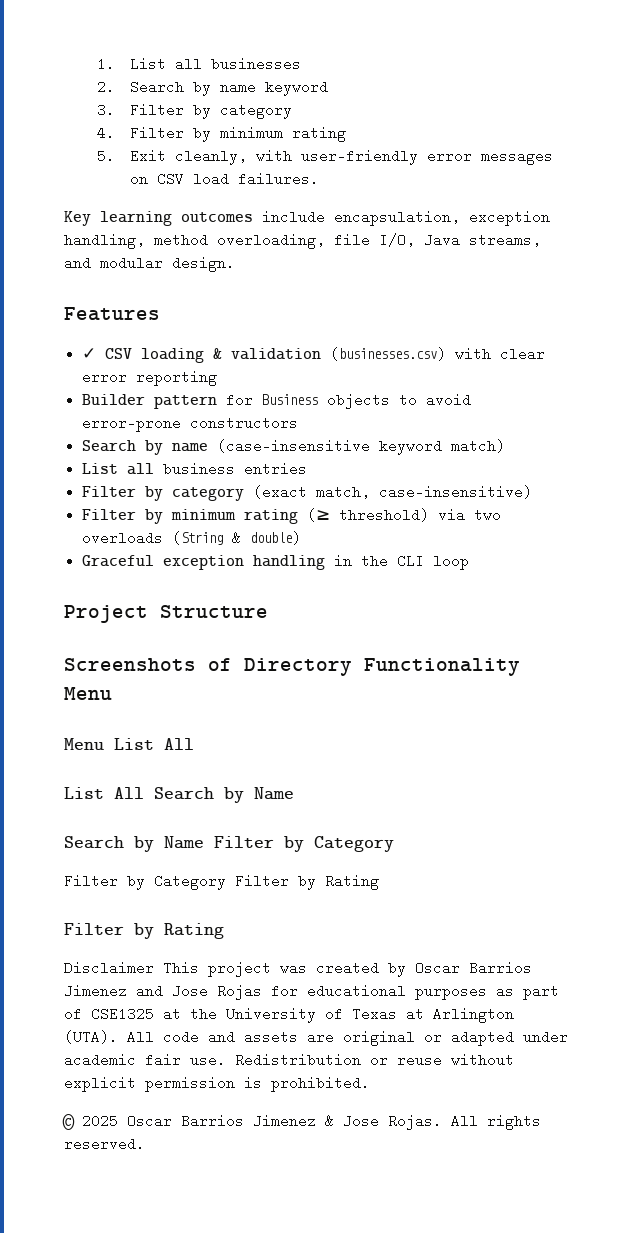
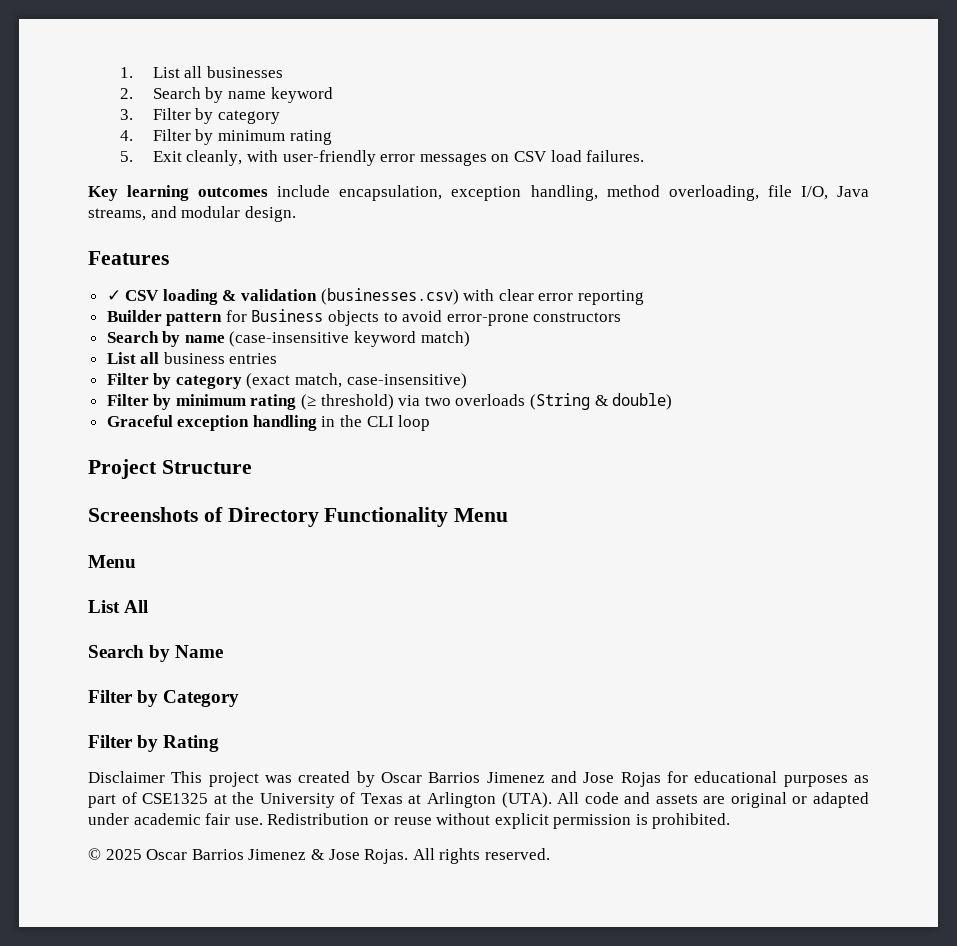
(104, 744) none -> (136, 561) //
[64,787,144,799] List All -> (149, 606) none
[64,836,394,852] [64,874,379,890] Search by Name Filter by Category // Filter by Category Filter by Rating -> [88,690,240,707] Filter by Category

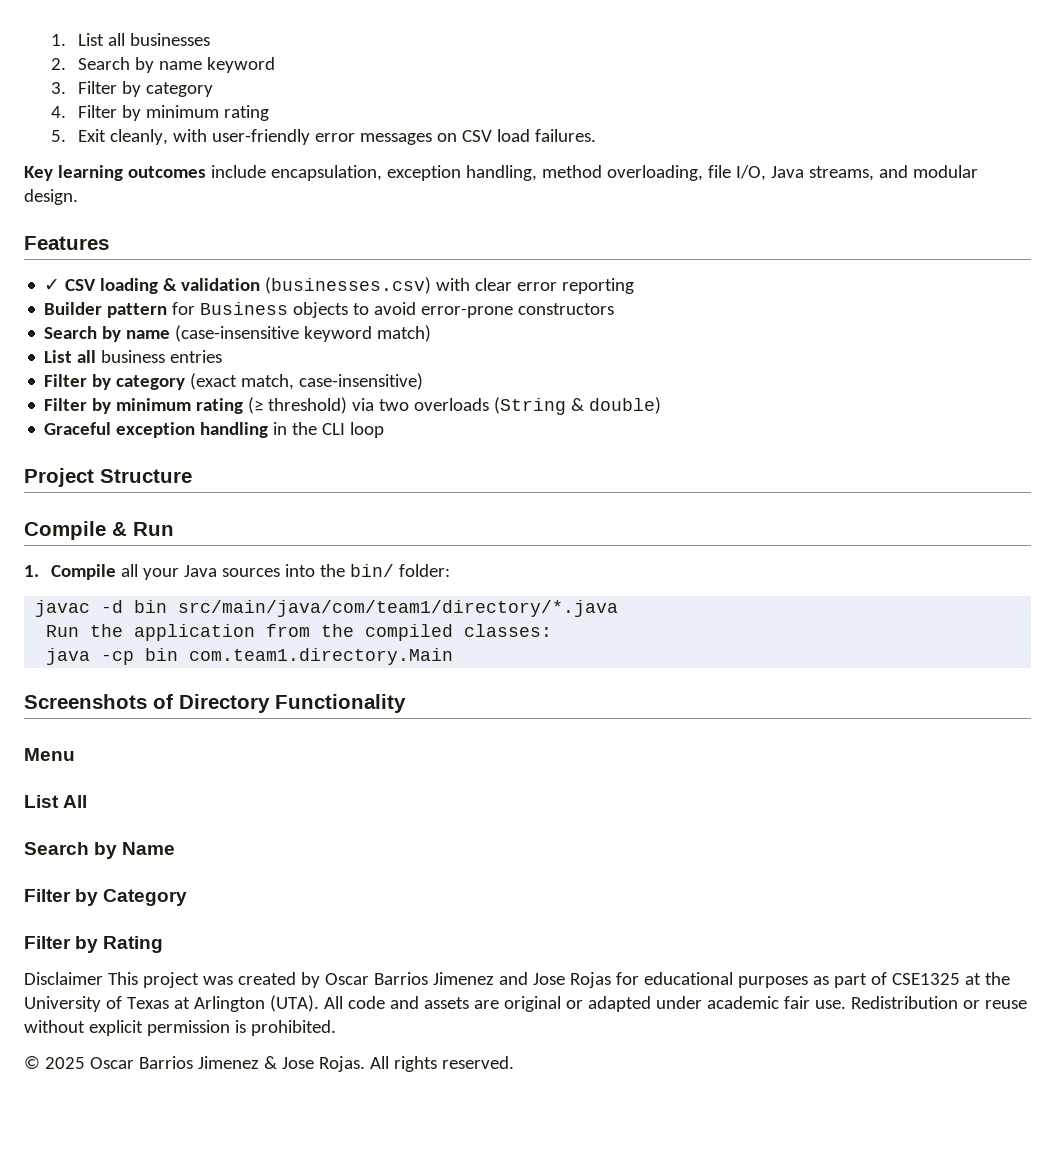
(252, 467) none -> [24,521,174,540] [24,564,451,580] [35,600,619,617] [46,624,553,641] [46,648,454,665] // Compile & Run // 1. Compile all your Java sources into the bin/ folder: // javac -d bin src/main/java/com/team1/directory/*.java // Run the application from the compiled classes: // java -cp bin com.team1.directory.Main
[454,508,509,522] Menu -> (406, 703) none

